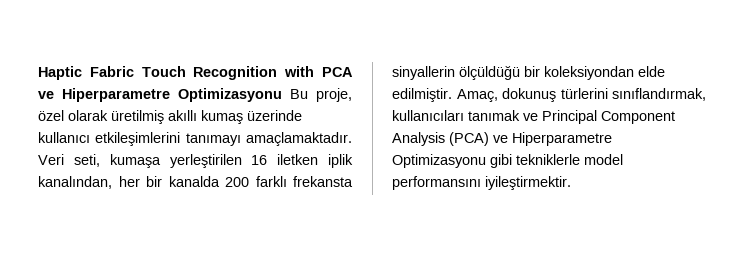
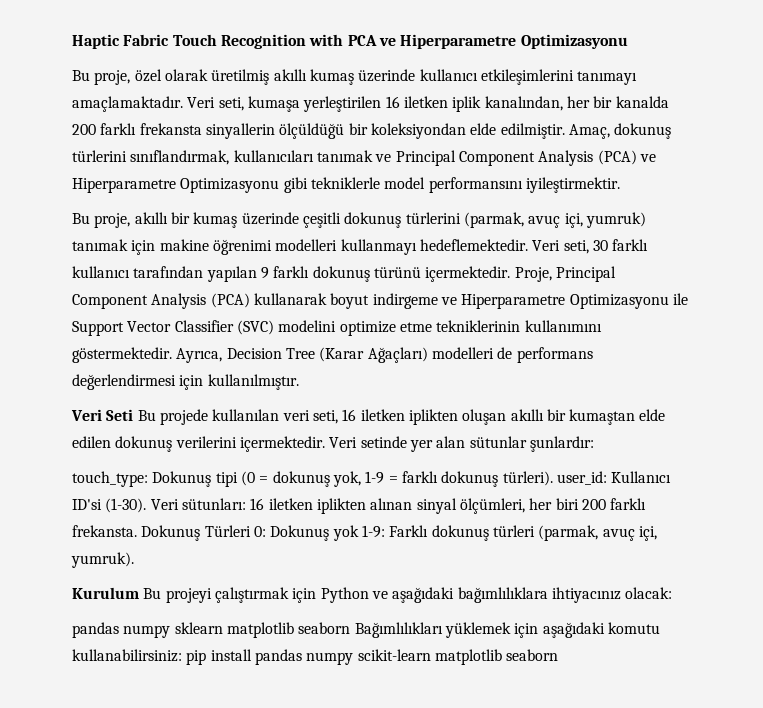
(282, 95) none -> (628, 41) //
(571, 183) none -> [72,212,646,228] [72,239,649,255] [72,266,616,282] [72,293,688,309] [72,320,602,336] [72,347,593,363] [72,374,299,390] [71,409,666,425] [72,436,594,452] [72,471,672,487] [72,498,647,514] [72,525,657,541] [71,552,134,568] [72,587,673,603] [72,622,660,638] [72,649,559,665] // Bu proje, akıllı bir kumaş üzerinde çeşitli dokunuş türlerini (parmak, avuç içi, yumruk) tanımak için makine öğrenimi modelleri kullanmayı hedeflemektedir. Veri seti, 30 farklı kullanıcı tarafından yapılan 9 farklı dokunuş türünü içermektedir. Proje, Principal Component Analysis (PCA) kullanarak boyut indirgeme ve Hiperparametre Optimizasyonu ile Support Vector Classifier (SVC) modelini optimize etme tekniklerinin kullanımını göstermektedir. Ayrıca, Decision Tree (Karar Ağaçları) modelleri de performans değerlendirmesi için kullanılmıştır. // Veri Seti Bu projede kullanılan veri seti, 16 iletken iplikten oluşan akıllı bir kumaştan elde edilen dokunuş verilerini içermektedir. Veri setinde yer alan sütunlar şunlardır: // touch_type: Dokunuş tipi (0 = dokunuş yok, 1-9 = farklı dokunuş türleri). user_id: Kullanıcı ID'si (1-30). Veri sütunları: 16 iletken iplikten alınan sinyal ölçümleri, her biri 200 farklı frekansta. Dokunuş Türleri 0: Dokunuş yok 1-9: Farklı dokunuş türleri (parmak, avuç içi, yumruk). // Kurulum Bu projeyi çalıştırmak için Python ve aşağıdaki bağımlılıklara ihtiyacınız olacak: // pandas numpy sklearn matplotlib seaborn Bağımlılıkları yüklemek için aşağıdaki komutu kullanabilirsiniz: pip install pandas numpy scikit-learn matplotlib seaborn

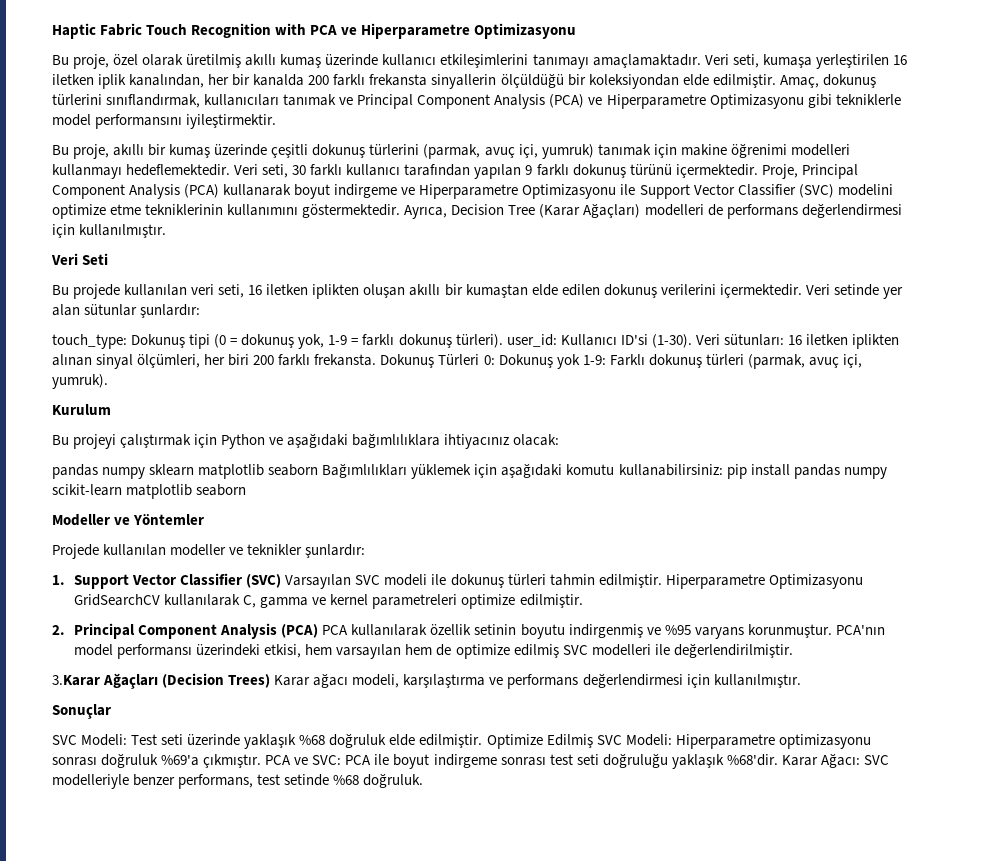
(134, 415) none -> (109, 259) //
(139, 593) none -> (111, 409) //
(559, 655) none -> [52,514,205,526] [52,544,366,559] [52,573,863,589] [74,594,583,609] [52,623,885,639] [74,643,793,659] [52,673,801,689] [52,704,111,719] [52,733,871,749] [52,753,889,769] [52,773,424,789] // Modeller ve Yöntemler // Projede kullanılan modeller ve teknikler şunlardır: // 1. Support Vector Classifier (SVC) Varsayılan SVC modeli ile dokunuş türleri tahmin edilmiştir. Hiperparametre Optimizasyonu GridSearchCV kullanılarak C, gamma ve kernel parametreleri optimize edilmiştir. // 2. Principal Component Analysis (PCA) PCA kullanılarak özellik setinin boyutu indirgenmiş ve %95 varyans korunmuştur. PCA'nın model performansı üzerindeki etkisi, hem varsayılan hem de optimize edilmiş SVC modelleri ile değerlendirilmiştir. // 3.Karar Ağaçları (Decision Trees) Karar ağacı modeli, karşılaştırma ve performans değerlendirmesi için kullanılmıştır. // Sonuçlar // SVC Modeli: Test seti üzerinde yaklaşık %68 doğruluk elde edilmiştir. Optimize Edilmiş SVC Modeli: Hiperparametre optimizasyonu sonrası doğruluk %69'a çıkmıştır. PCA ve SVC: PCA ile boyut indirgeme sonrası test seti doğruluğu yaklaşık %68'dir. Karar Ağacı: SVC modelleriyle benzer performans, test setinde %68 doğruluk.

